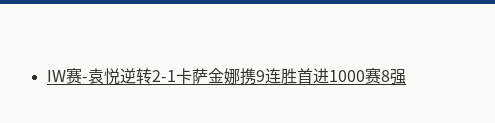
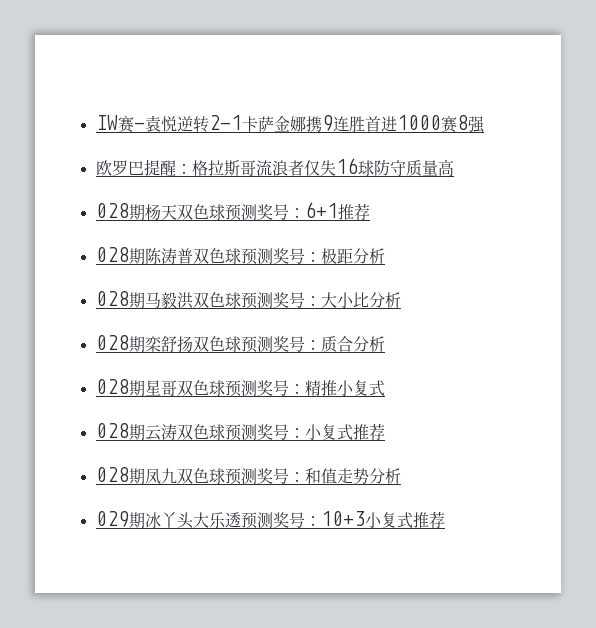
(406, 77) none -> [95,158,454,177] [95,202,370,221] [95,247,385,265] [95,291,401,309] [95,335,385,353] [95,379,385,397] [95,423,385,441] [95,467,401,485] [95,511,445,529] // 欧罗巴提醒：格拉斯哥流浪者仅失16球防守质量高 // 028期杨天双色球预测奖号：6+1推荐 // 028期陈涛普双色球预测奖号：极距分析 // 028期马毅洪双色球预测奖号：大小比分析 // 028期栾舒扬双色球预测奖号：质合分析 // 028期星哥双色球预测奖号：精推小复式 // 028期云涛双色球预测奖号：小复式推荐 // 028期凤九双色球预测奖号：和值走势分析 // 029期冰丫头大乐透预测奖号：10+3小复式推荐

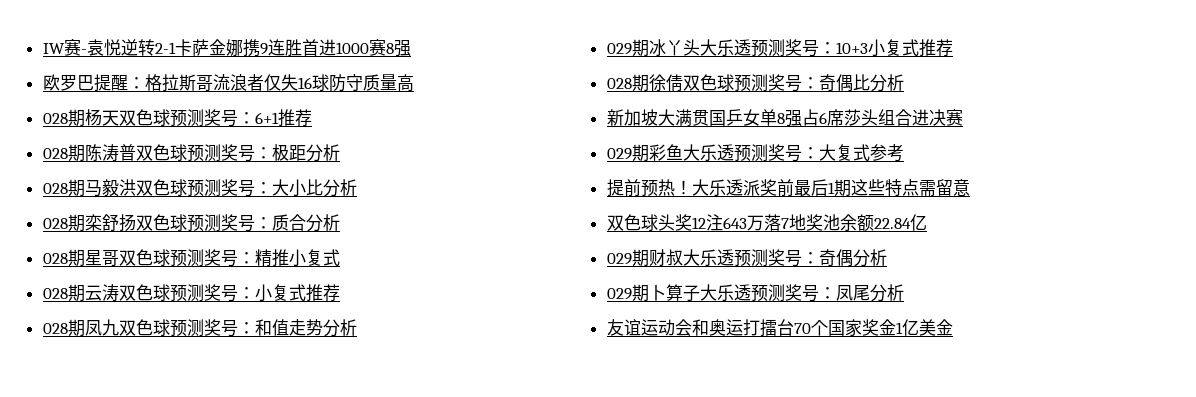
(445, 520) none -> [606,74,904,92] [606,108,963,127] [606,144,904,162] [606,179,970,197] [606,214,927,232] [606,249,887,267] [606,284,904,302] [606,319,953,337] // 028期徐倩双色球预测奖号：奇偶比分析 // 新加坡大满贯国乒女单8强占6席莎头组合进决赛 // 029期彩鱼大乐透预测奖号：大复式参考 // 提前预热！大乐透派奖前最后1期这些特点需留意 // 双色球头奖12注643万落7地奖池余额22.84亿 // 029期财叔大乐透预测奖号：奇偶分析 // 029期卜算子大乐透预测奖号：凤尾分析 // 友谊运动会和奥运打擂台70个国家奖金1亿美金

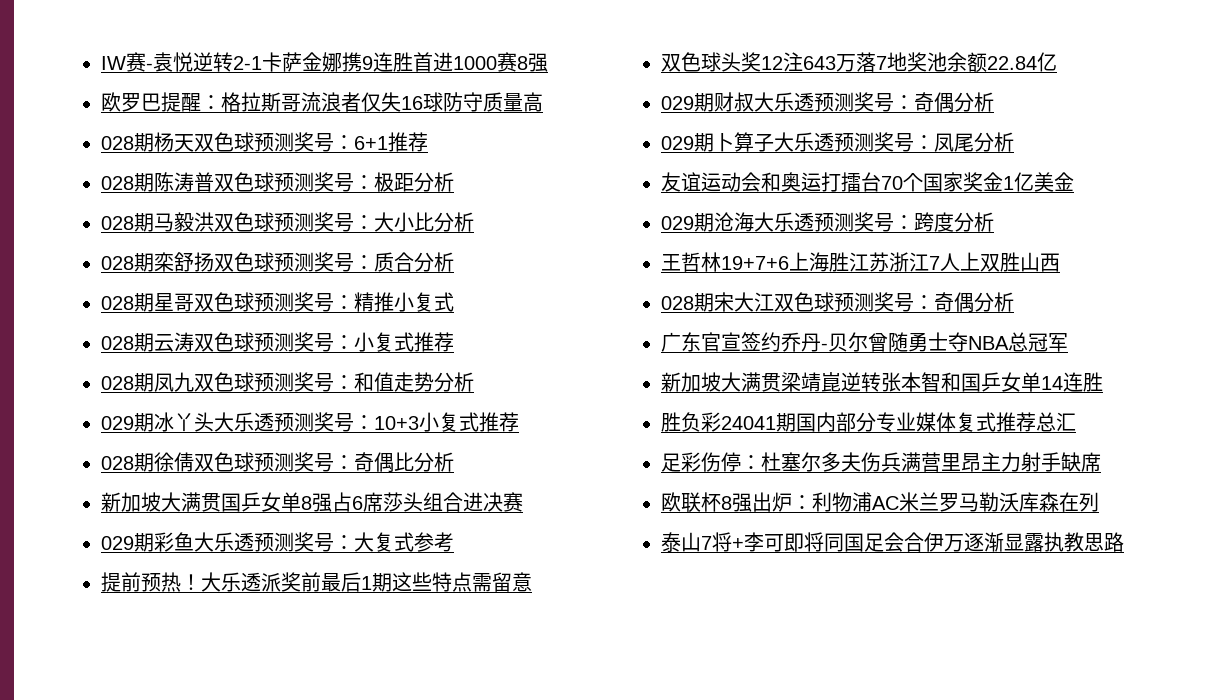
(953, 327) none -> [661,212,994,232] [661,252,1060,272] [661,292,1014,313] [661,332,1068,352] [661,372,1103,392] [661,412,1076,432] [661,452,1101,472] [661,492,1099,513] [661,532,1124,552] // 029期沧海大乐透预测奖号：跨度分析 // 王哲林19+7+6上海胜江苏浙江7人上双胜山西 // 028期宋大江双色球预测奖号：奇偶分析 // 广东官宣签约乔丹-贝尔曾随勇士夺NBA总冠军 // 新加坡大满贯梁靖崑逆转张本智和国乒女单14连胜 // 胜负彩24041期国内部分专业媒体复式推荐总汇 // 足彩伤停：杜塞尔多夫伤兵满营里昂主力射手缺席 // 欧联杯8强出炉：利物浦AC米兰罗马勒沃库森在列 // 泰山7将+李可即将同国足会合伊万逐渐显露执教思路

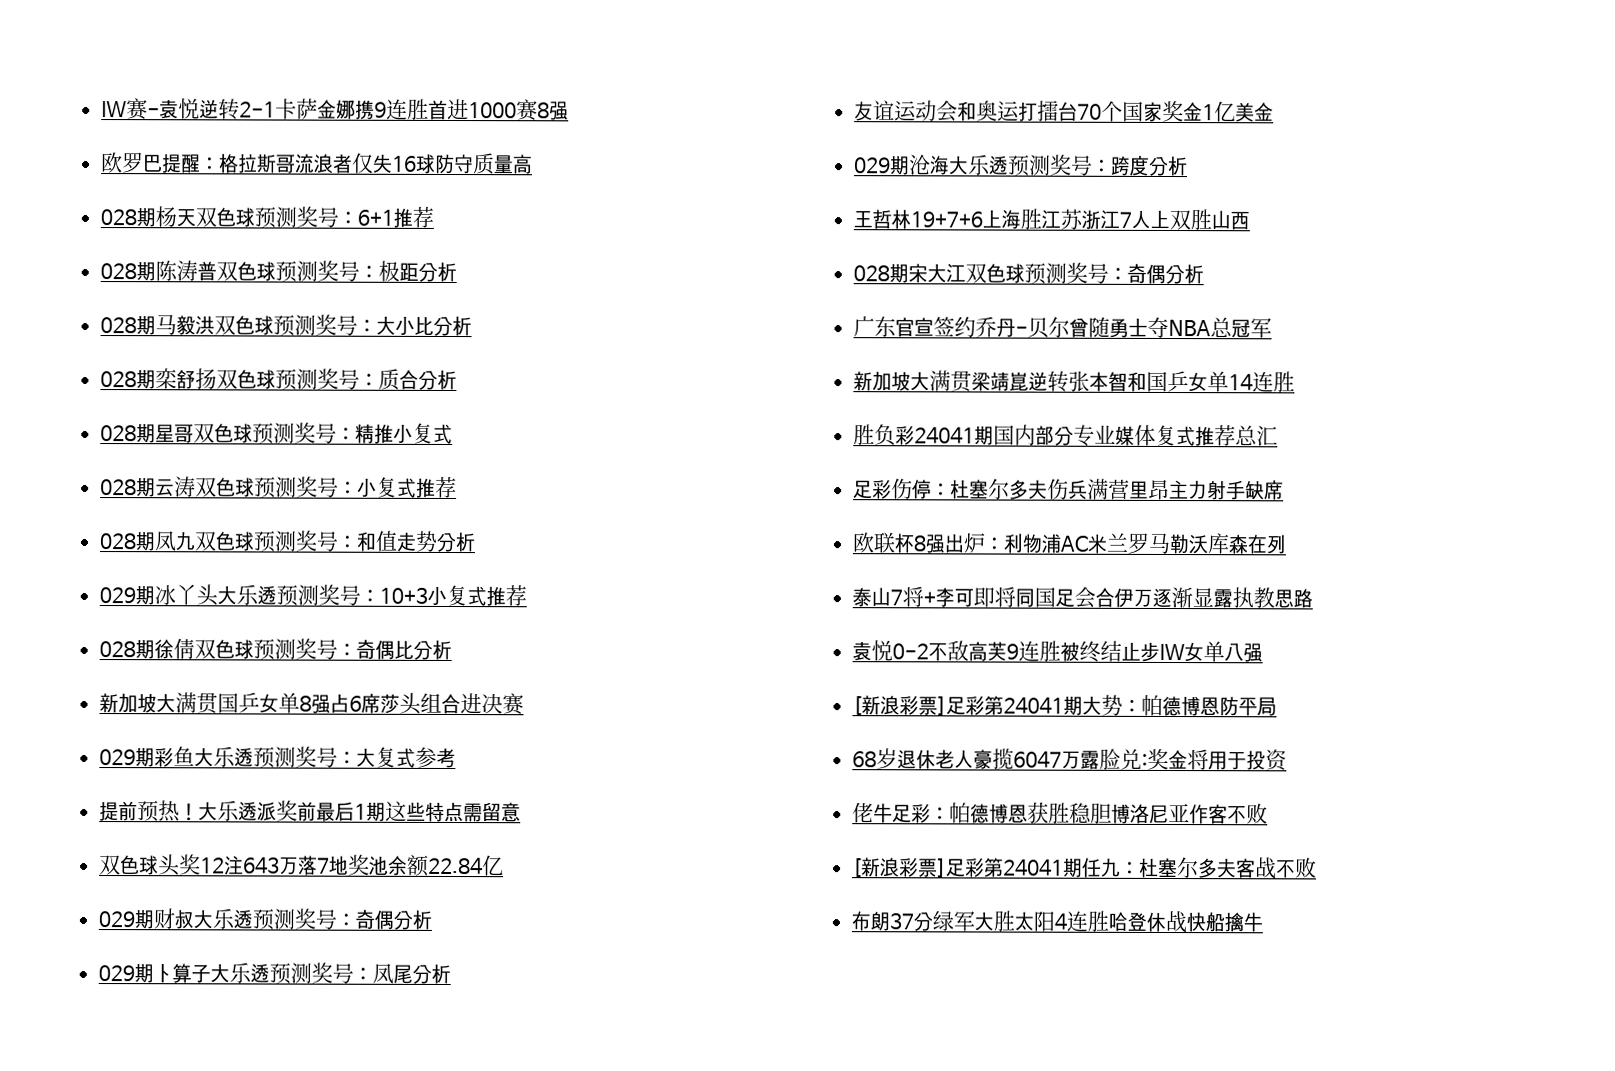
(1124, 542) none -> [852,640,1264,663] [852,694,1278,717] [852,748,1289,772] [852,801,1269,825] [852,857,1318,880] [851,910,1264,934] // 袁悦0-2不敌高芙9连胜被终结止步IW女单八强 // [新浪彩票]足彩第24041期大势：帕德博恩防平局 // 68岁退休老人豪揽6047万露脸兑:奖金将用于投资 // 佬牛足彩：帕德博恩获胜稳胆博洛尼亚作客不败 // [新浪彩票]足彩第24041期任九：杜塞尔多夫客战不败 // 布朗37分绿军大胜太阳4连胜哈登休战快船擒牛

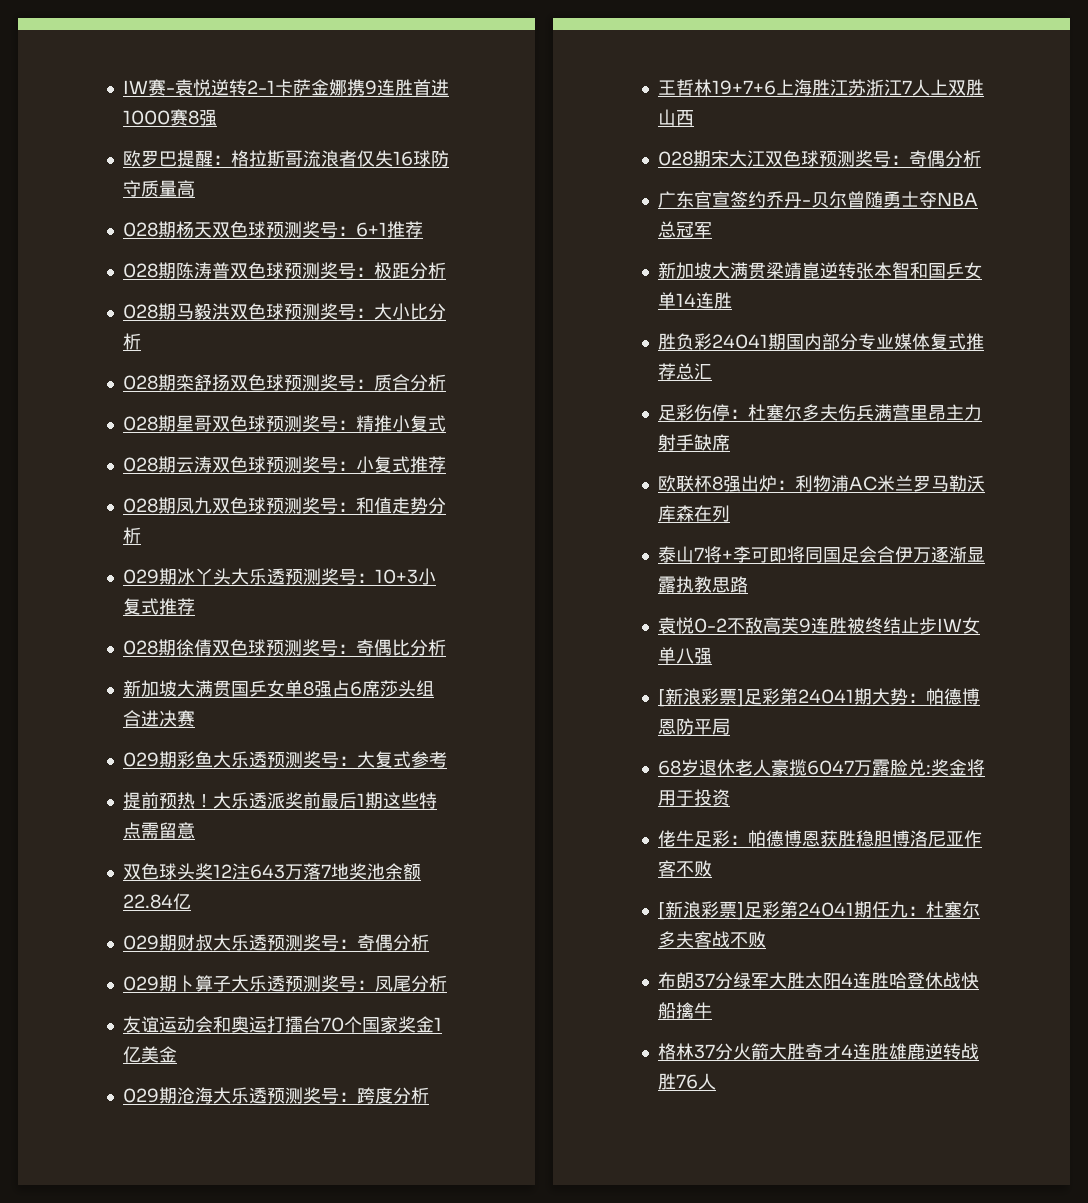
(1264, 922) none -> [657,1043,979,1060] [657,1073,716,1090] // 格林37分火箭大胜奇才4连胜雄鹿逆转战胜76人

